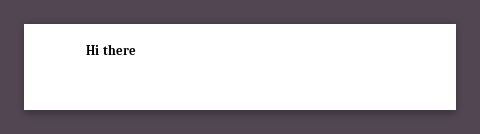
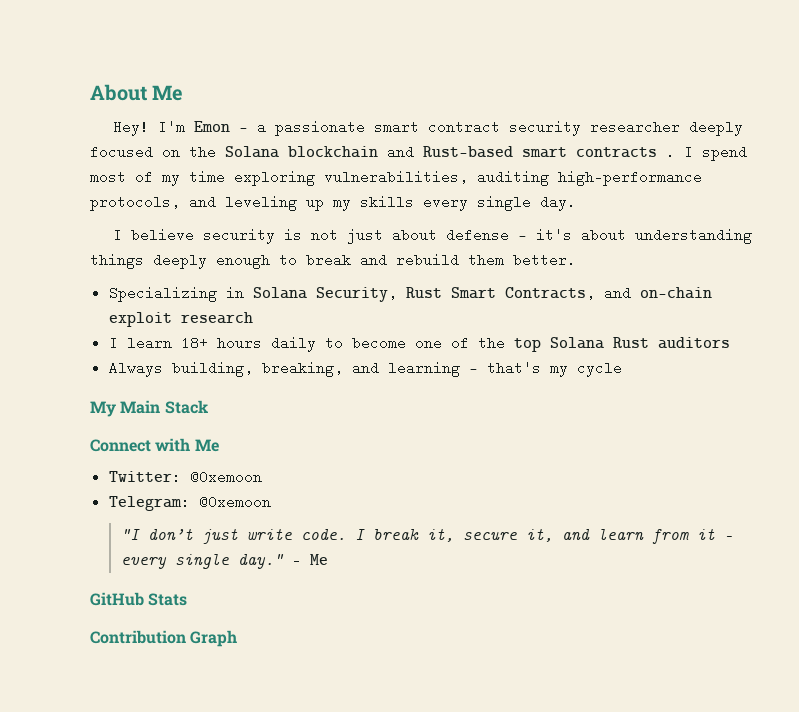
[86,44,136,55] Hi there -> [90,84,184,101] [113,120,744,136] [90,145,747,161] [90,170,702,186] [90,195,576,211] [113,228,753,244] [90,253,576,269] [108,286,712,302] [108,312,253,327] [108,336,730,352] [108,361,622,377] [90,400,208,417] [90,438,219,452] [108,470,262,484] [108,495,271,511] [120,528,733,544] [120,553,328,569] [90,592,188,606] [90,630,238,647] About Me // Hey! I'm Emon — a passionate smart contract security researcher deeply focused on the Solana blockchain and Rust-based smart contracts . I spend most of my time exploring vulnerabilities, auditing high-performance protocols, and leveling up my skills every single day. // I believe security is not just about defense — it's about understanding things deeply enough to break and rebuild them better. // Specializing in Solana Security, Rust Smart Contracts, and on-chain exploit research // I learn 18+ hours daily to become one of the top Solana Rust auditors // Always building, breaking, and learning — that's my cycle // My Main Stack // Connect with Me // Twitter: @0xemoon // Telegram: @0xemoon // "I don’t just write code. I break it, secure it, and learn from it — every single day." – Me // GitHub Stats // Contribution Graph

